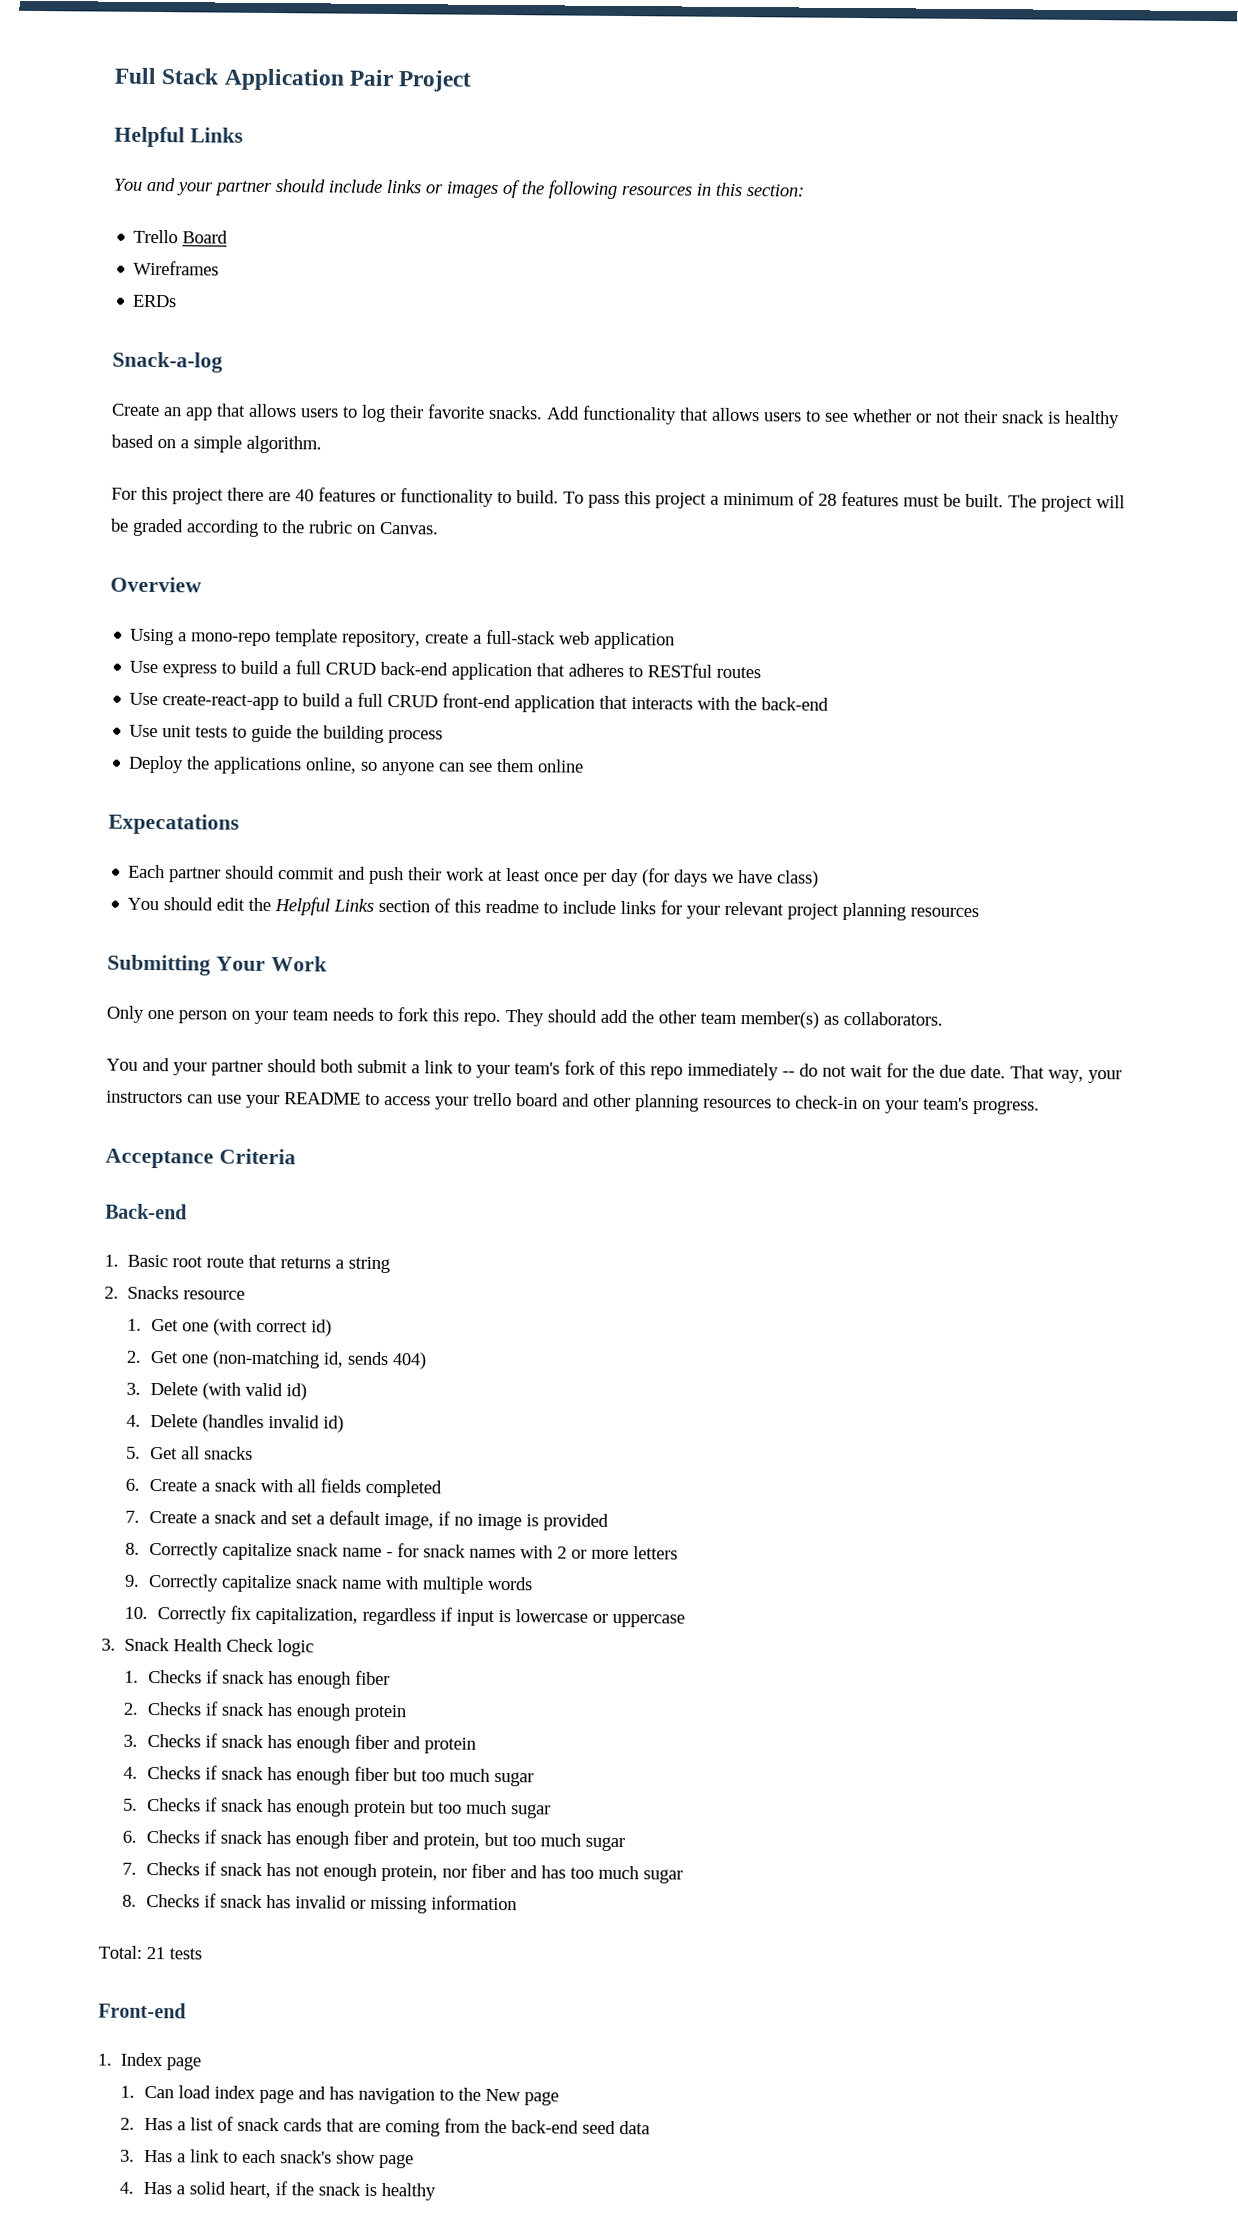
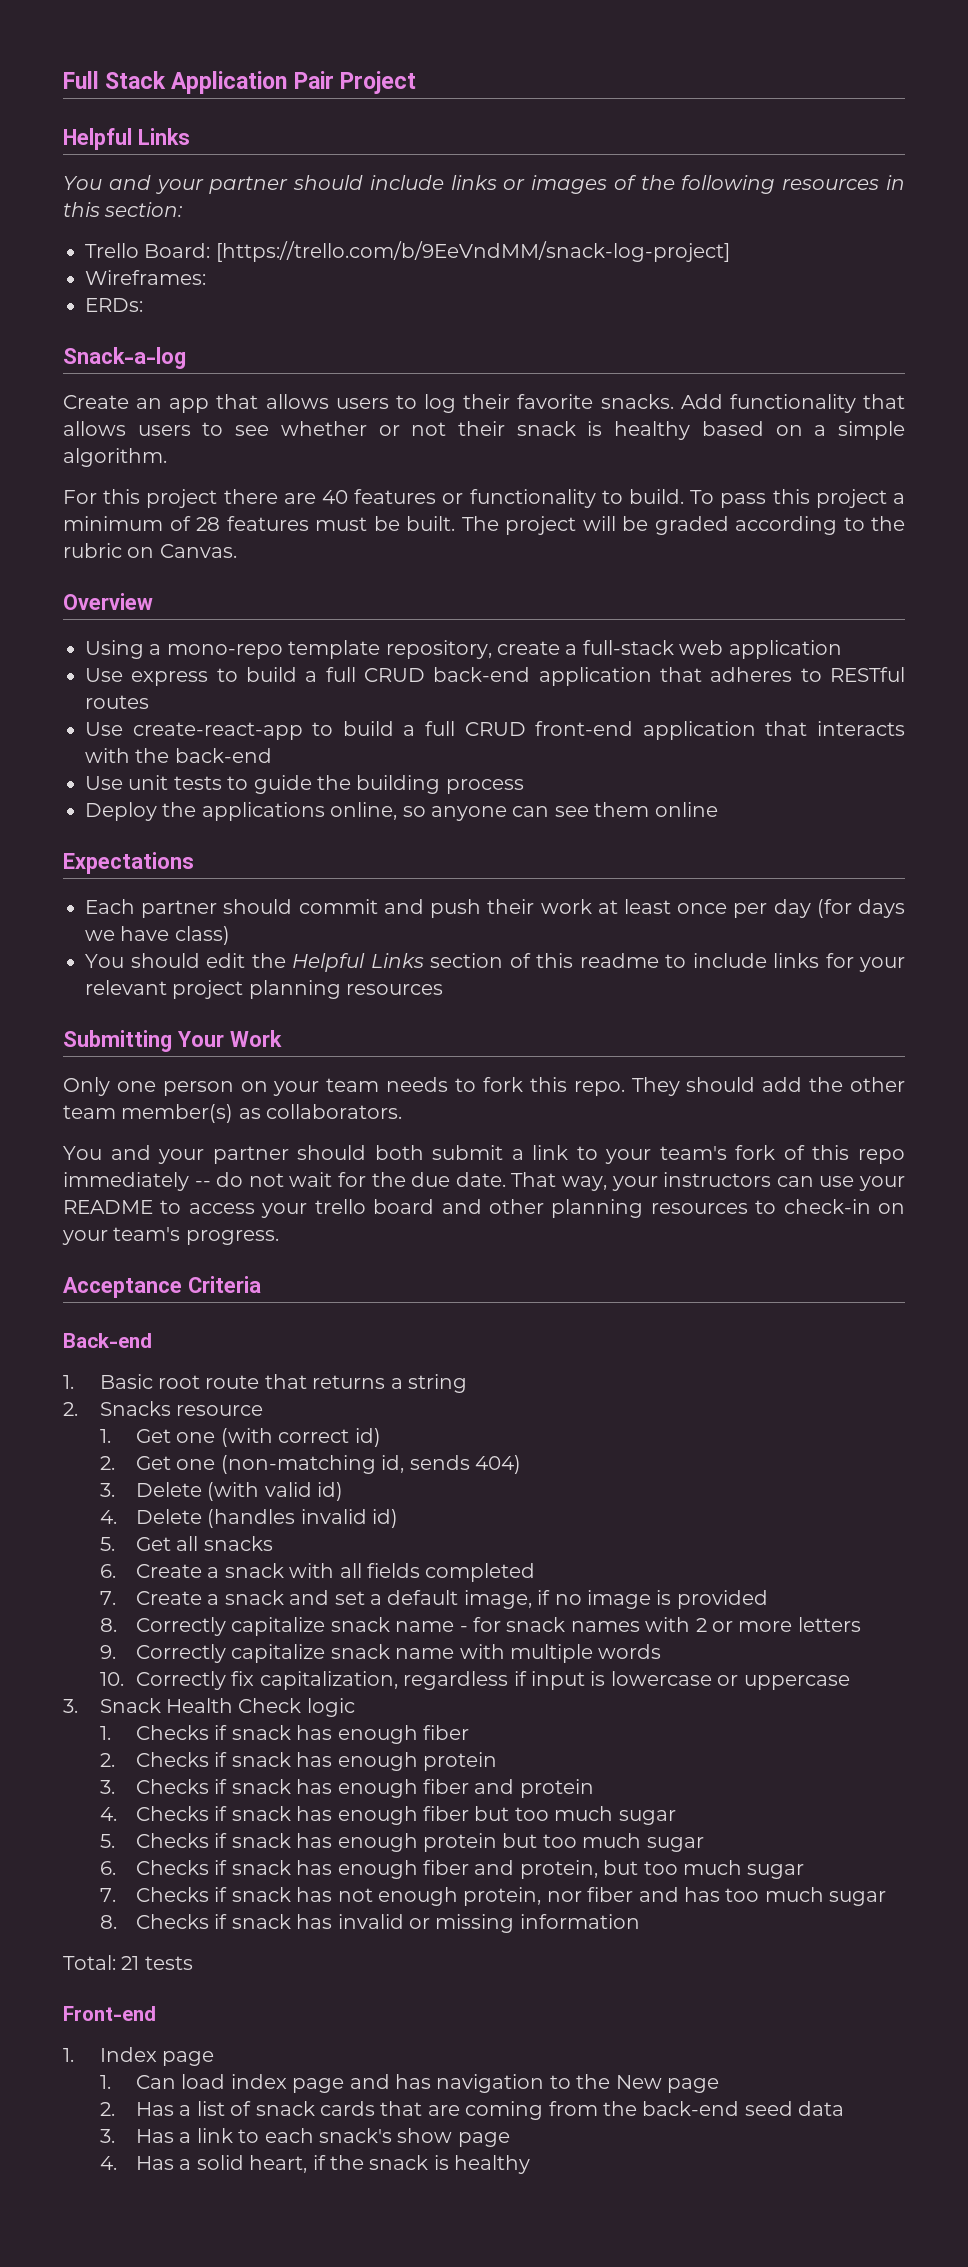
[182,230,229,244] [133,260,220,276] [132,294,178,308] Board // Wireframes // ERDs -> [144,241,730,262] [85,270,206,285] [85,298,143,312] Board: [https://trello.com/b/9EeVndMM/snack-log-project] // Wireframes: // ERDs:
[108,813,239,835] Expecatations -> [63,852,194,874] Expectations

